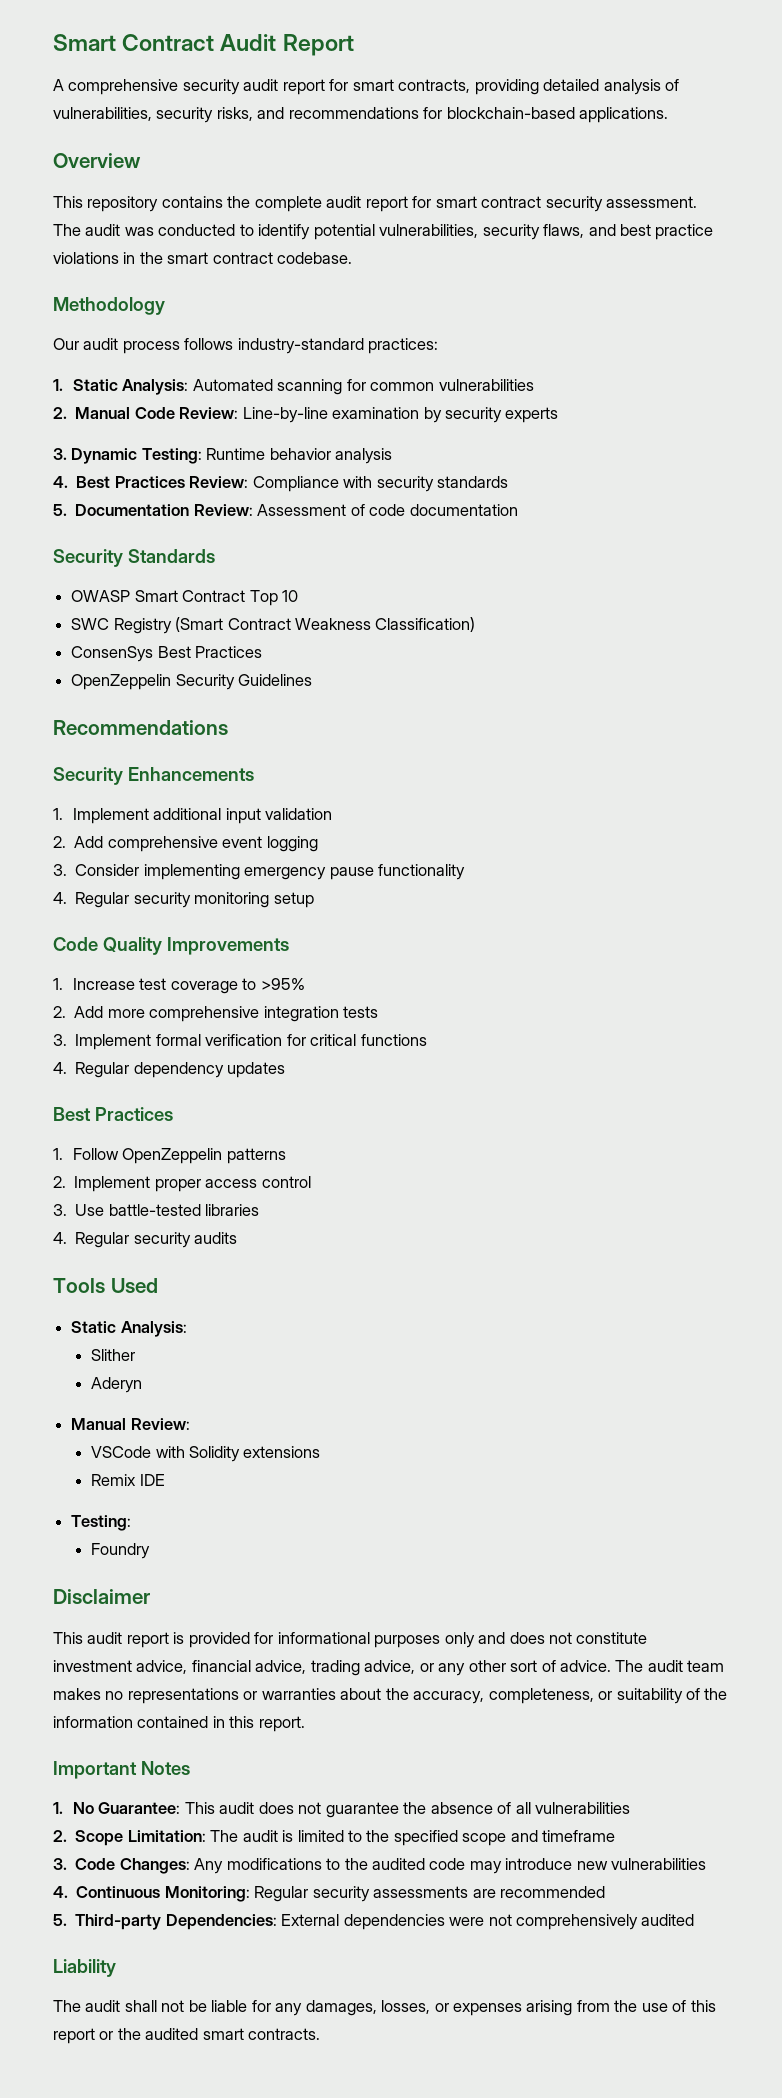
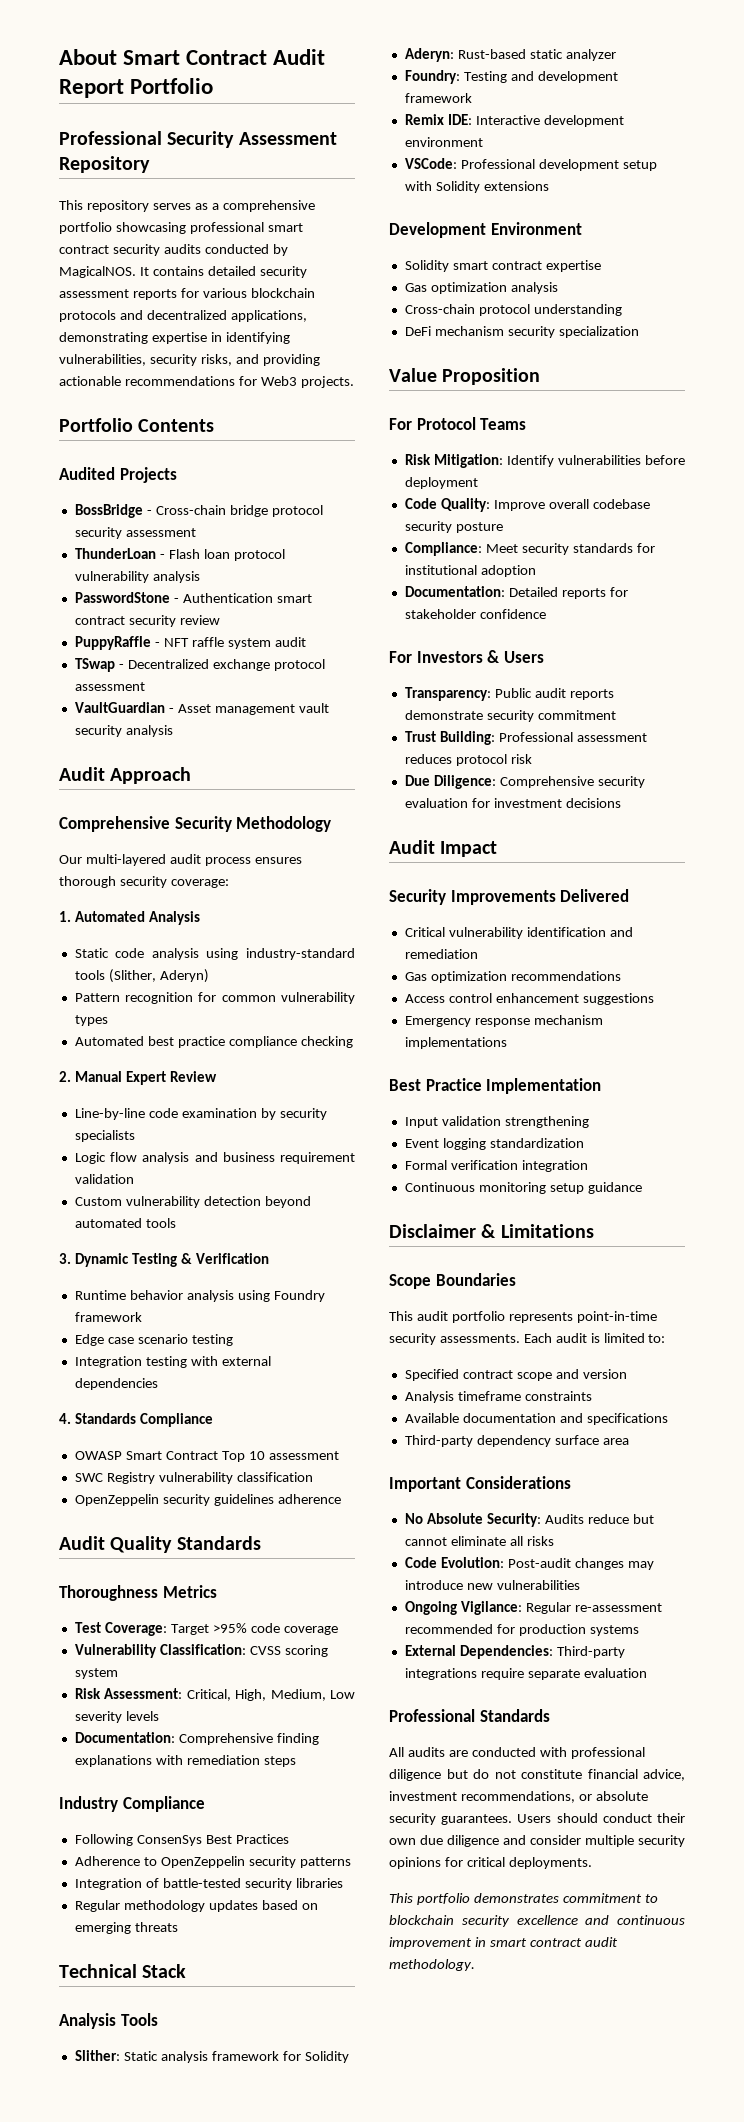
(53, 42) none -> [59,49,117,65] About
[53,79,680,95] [53,107,669,123] [53,153,141,168] [53,196,698,212] [53,224,714,240] [53,252,353,264] // A comprehensive security audit report for smart contracts, providing detailed analysis of vulnerabilities, security risks, and recommendations for blockchain-based applications. // Overview // This repository contains the complete audit report for smart contract security assessment. The audit was conducted to identify potential vulnerabilities, security flaws, and best practice violations in the smart contract codebase. // -> [130,78,214,94] [59,131,337,148] [59,156,150,173] [59,200,315,212] [59,222,303,234] [59,244,288,256] [59,266,307,278] [59,288,315,300] [59,310,307,322] [59,332,290,344] [59,354,320,366] [59,376,354,388] [59,418,215,432] [59,467,177,483] [74,504,323,518] [74,527,196,539] [74,548,285,561] [74,571,200,583] [74,592,312,603] [74,615,220,627] [74,636,306,650] [74,658,325,672] [74,682,145,691] [74,702,329,715] [74,725,173,737] [59,767,192,784] [59,816,232,832] Portfolio // Professional Security Assessment Repository // This repository serves as a comprehensive portfolio showcasing professional smart contract security audits conducted by MagicalNOS. It contains detailed security assessment reports for various blockchain protocols and decentralized applications, demonstrating expertise in identifying vulnerabilities, security risks, and providing actionable recommendations for Web3 projects. // Portfolio Contents // Audited Projects // BossBridge - Cross-chain bridge protocol security assessment // ThunderLoan - Flash loan protocol vulnerability analysis // PasswordStone - Authentication smart contract security review // PuppyRaffle - NFT raffle system audit // TSwap - Decentralized exchange protocol assessment // VaultGuardian - Asset management vault security analysis // Audit Approach // Comprehensive Security
(79, 344) none -> [85,854,166,866] multi-layered
[184,338,439,354] [53,379,534,395] [53,407,559,423] follows industry-standard practices: // 1. Static Analysis: Automated scanning for common vulnerabilities // 2. Manual Code Review: Line-by-line examination by security experts -> [254,857,302,864] [59,876,229,888] [59,911,200,925] [74,948,355,960] [74,969,209,983] [74,992,355,1004] [74,1015,108,1026] [74,1036,353,1048] [59,1071,217,1085] [74,1108,327,1120] [74,1130,135,1142] [74,1152,355,1164] [74,1174,134,1184] [74,1196,311,1208] [74,1218,176,1228] ensures thorough security coverage: // 1. Automated Analysis // Static code analysis using industry-standard tools (Slither, Aderyn) // Pattern recognition for common vulnerability types // Automated best practice compliance checking // 2. Manual Expert Review // Line-by-line code examination by security specialists // Logic flow analysis and business requirement validation // Custom vulnerability detection beyond automated tools
[141,448,202,464] Testing: -> [131,1253,269,1267] Testing & Verification //
[53,476,508,492] [53,504,518,516] [53,549,215,567] // 4. Best Practices Review: Compliance with security standards // 5. Documentation Review: Assessment of code documentation // Security Standards -> [237,1290,325,1302] [74,1312,142,1322] [74,1334,233,1346] [74,1356,271,1368] [74,1378,158,1390] [59,1413,213,1427] using Foundry framework // Edge case scenario testing // Integration testing with external dependencies // 4. Standards Compliance
(298, 596) none -> [268,1451,339,1460] assessment
[175,617,476,632] [71,646,263,662] [71,674,313,690] [53,720,228,735] [53,767,254,785] [53,808,333,824] [53,836,318,852] [53,864,466,880] [53,892,314,908] [53,937,289,955] [53,978,305,994] [53,1006,379,1022] [53,1034,427,1050] [53,1062,286,1078] [53,1107,173,1121] [53,1148,286,1164] [53,1176,311,1192] [53,1204,260,1216] [53,1232,238,1248] [53,1278,158,1293] [71,1321,187,1337] [91,1349,136,1361] [91,1377,143,1393] [71,1418,190,1430] [91,1446,321,1462] [91,1474,165,1486] [71,1515,132,1531] [91,1543,151,1559] [53,1589,150,1604] [53,1632,648,1648] [53,1660,725,1676] [53,1688,728,1704] [53,1716,305,1732] [53,1761,190,1779] [53,1802,630,1818] [53,1830,616,1846] [53,1858,707,1874] [53,1886,605,1902] [53,1914,695,1930] [53,1959,116,1977] [53,2000,716,2016] [53,2028,321,2044] (Smart Contract Weakness Classification) // ConsenSys Best Practices // OpenZeppelin Security Guidelines // Recommendations // Security Enhancements // 1. Implement additional input validation // 2. Add comprehensive event logging // 3. Consider implementing emergency pause functionality // 4. Regular security monitoring setup // Code Quality Improvements // 1. Increase test coverage to >95% // 2. Add more comprehensive integration tests // 3. Implement formal verification for critical functions // 4. Regular dependency updates // Best Practices // 1. Follow OpenZeppelin patterns // 2. Implement proper access control // 3. Use battle-tested libraries // 4. Regular security audits // Tools Used // Static Analysis: // Slither // Aderyn // Manual Review: // VSCode with Solidity extensions // Remix IDE // Testing: // Foundry // Disclaimer // This audit report is provided for informational purposes only and does not constitute investment advice, financial advice, trading advice, or any other sort of advice. The audit team makes no representations or warranties about the accuracy, completeness, or suitability of the information contained in this report. // Important Notes // 1. No Guarantee: This audit does not guarantee the absence of all vulnerabilities // 2. Scope Limitation: The audit is limited to the specified scope and timeframe // 3. Code Changes: Any modifications to the audited code may introduce new vulnerabilities // 4. Continuous Monitoring: Regular security assessments are recommended // 5. Third-party Dependencies: External dependencies were not comprehensively audited // Liability // The audit shall not be liable for any damages, losses, or expenses arising from the use of this report or the audited smart contracts. -> [158,1472,313,1484] [74,1494,341,1506] [59,1536,261,1553] [59,1585,217,1601] [74,1622,338,1636] [74,1644,328,1658] [74,1668,118,1679] [74,1688,356,1701] [74,1711,159,1723] [74,1732,319,1745] [74,1755,296,1767] [59,1796,205,1812] [74,1834,289,1846] [74,1856,351,1868] [74,1878,343,1890] [74,1900,318,1912] [74,1922,178,1934] [59,1964,187,1978] [59,2013,158,2029] [74,2050,349,2063] [404,48,616,62] [404,70,618,84] [404,93,472,103] [404,114,624,127] [404,137,483,147] [404,158,657,171] [404,181,549,193] [389,222,582,238] [404,260,601,272] [404,282,558,294] [404,304,622,316] [404,326,639,338] [389,368,541,385] [389,417,527,430] [404,454,685,468] [404,477,478,489] [404,498,650,512] [404,521,503,533] [404,542,655,556] [404,565,536,577] [404,586,628,599] [404,609,546,619] [389,650,544,663] [404,687,614,701] [404,710,616,722] [404,731,647,745] [404,754,532,766] [404,775,645,789] [404,798,621,808] [389,840,498,857] [389,889,630,905] [404,927,633,939] [404,949,478,959] [404,971,621,983] [404,993,654,1005] [404,1015,603,1027] [404,1037,507,1049] [389,1078,602,1094] [404,1116,589,1128] [404,1138,584,1150] [404,1160,588,1172] [404,1182,642,1194] [389,1224,594,1238] [389,1273,516,1289] [389,1311,657,1323] [389,1333,666,1345] [404,1369,627,1381] [404,1391,592,1403] [404,1413,668,1425] [404,1435,629,1447] [389,1476,571,1492] [404,1513,654,1527] [404,1536,554,1546] [404,1557,654,1570] [404,1580,580,1590] [404,1601,662,1615] [404,1624,639,1636] [404,1645,625,1659] [404,1668,647,1680] [389,1709,550,1722] [389,1747,645,1759] [389,1769,685,1781] [389,1791,648,1803] [389,1813,685,1825] [389,1835,685,1847] [389,1857,592,1869] [389,1893,658,1905] [389,1915,685,1927] [389,1937,618,1949] [389,1959,475,1971] vulnerability classification // OpenZeppelin security guidelines adherence // Audit Quality Standards // Thoroughness Metrics // Test Coverage: Target >95% code coverage // Vulnerability Classification: CVSS scoring system // Risk Assessment: Critical, High, Medium, Low severity levels // Documentation: Comprehensive finding explanations with remediation steps // Industry Compliance // Following ConsenSys Best Practices // Adherence to OpenZeppelin security patterns // Integration of battle-tested security libraries // Regular methodology updates based on emerging threats // Technical Stack // Analysis Tools // Slither: Static analysis framework for Solidity // Aderyn: Rust-based static analyzer // Foundry: Testing and development framework // Remix IDE: Interactive development environment // VSCode: Professional development setup with Solidity extensions // Development Environment // Solidity smart contract expertise // Gas optimization analysis // Cross-chain protocol understanding // DeFi mechanism security specialization // Value Proposition // For Protocol Teams // Risk Mitigation: Identify vulnerabilities before deployment // Code Quality: Improve overall codebase security posture // Compliance: Meet security standards for institutional adoption // Documentation: Detailed reports for stakeholder confidence // For Investors & Users // Transparency: Public audit reports demonstrate security commitment // Trust Building: Professional assessment reduces protocol risk // Due Diligence: Comprehensive security evaluation for investment decisions // Audit Impact // Security Improvements Delivered // Critical vulnerability identification and remediation // Gas optimization recommendations // Access control enhancement suggestions // Emergency response mechanism implementations // Best Practice Implementation // Input validation strengthening // Event logging standardization // Formal verification integration // Continuous monitoring setup guidance // Disclaimer & Limitations // Scope Boundaries // This audit portfolio represents point-in-time security assessments. Each audit is limited to: // Specified contract scope and version // Analysis timeframe constraints // Available documentation and specifications // Third-party dependency surface area // Important Considerations // No Absolute Security: Audits reduce but cannot eliminate all risks // Code Evolution: Post-audit changes may introduce new vulnerabilities // Ongoing Vigilance: Regular re-assessment recommended for production systems // External Dependencies: Third-party integrations require separate evaluation // Professional Standards // All audits are conducted with professional diligence but do not constitute financial advice, investment recommendations, or absolute security guarantees. Users should conduct their own due diligence and consider multiple security opinions for critical deployments. // This portfolio demonstrates commitment to blockchain security excellence and continuous improvement in smart contract audit methodology.

